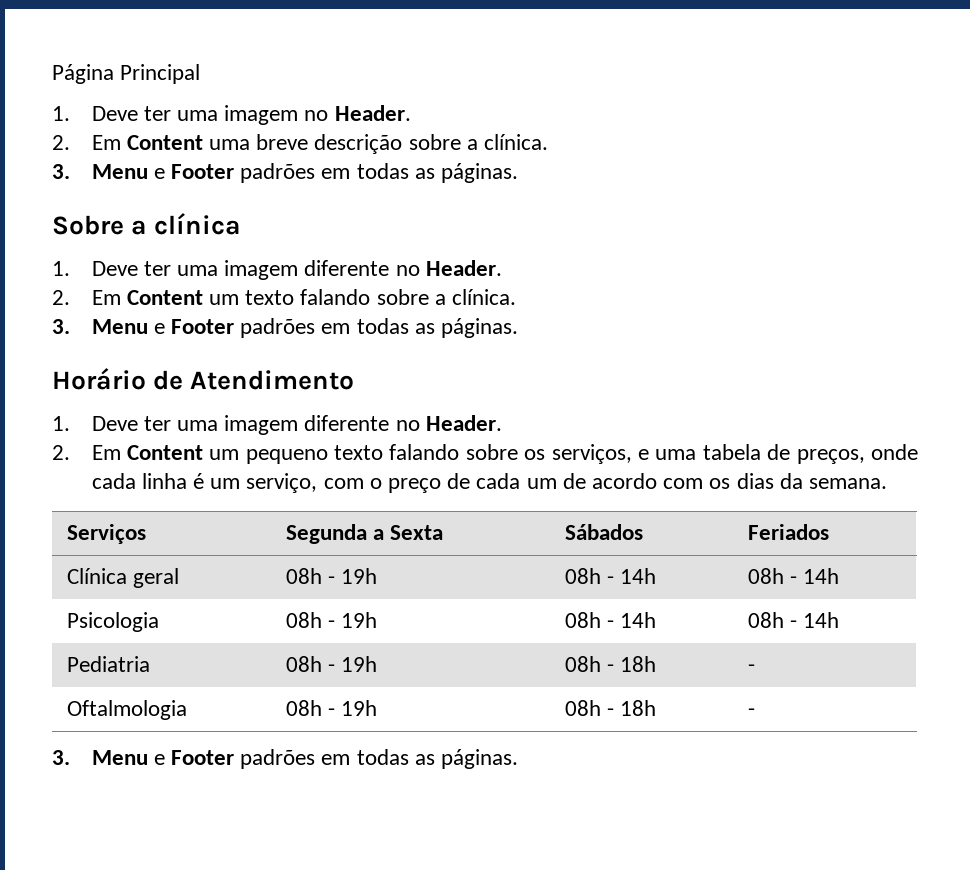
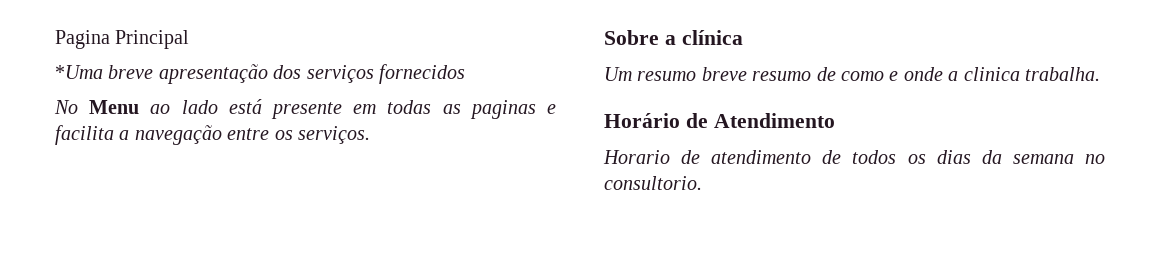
[52,64,114,84] Página -> [55,30,110,49] Pagina
[52,105,411,125] [52,134,548,154] [52,163,518,183] [52,213,242,235] [52,260,502,280] [52,289,516,305] [52,318,518,338] [52,368,355,390] [52,415,502,435] [52,444,918,464] [91,473,888,493] [66,524,146,544] [285,524,444,544] [564,524,643,540] [747,524,829,540] [66,568,179,588] [285,568,378,584] [564,568,657,584] [747,568,840,584] [66,612,159,632] [285,612,378,628] [564,612,657,628] [747,612,840,628] [66,656,150,672] [285,656,378,672] [564,656,657,672] [747,664,755,672] [66,700,187,720] [285,700,378,716] [564,700,657,716] [747,708,755,716] [52,749,518,769] 1. Deve ter uma imagem no Header. // 2. Em Content uma breve descrição sobre a clínica. // 3. Menu e Footer padrões em todas as páginas. // Sobre a clínica // 1. Deve ter uma imagem diferente no Header. // 2. Em Content um texto falando sobre a clínica. // 3. Menu e Footer padrões em todas as páginas. // Horário de Atendimento // 1. Deve ter uma imagem diferente no Header. // 2. Em Content um pequeno texto falando sobre os serviços, e uma tabela de preços, onde cada linha é um serviço, com o preço de cada um de acordo com os dias da semana. // Serviços | Segunda a Sexta | Sábados | Feriados // Clínica geral | 08h - 19h | 08h - 14h | 08h - 14h // Psicologia | 08h - 19h | 08h - 14h | 08h - 14h // Pediatria | 08h - 19h | 08h - 18h | - // Oftalmologia | 08h - 19h | 08h - 18h | - // 3. Menu e Footer padrões em todas as páginas. -> [55,64,465,84] [54,99,556,119] [55,125,370,145] [604,30,743,45] [604,67,1100,81] [604,113,835,128] [603,150,1105,164] [604,176,702,190] *Uma breve apresentação dos serviços fornecidos // No Menu ao lado está presente em todas as paginas e facilita a navegação entre os serviços. // Sobre a clínica // Um resumo breve resumo de como e onde a clinica trabalha. // Horário de Atendimento // Horario de atendimento de todos os dias da semana no consultorio.

